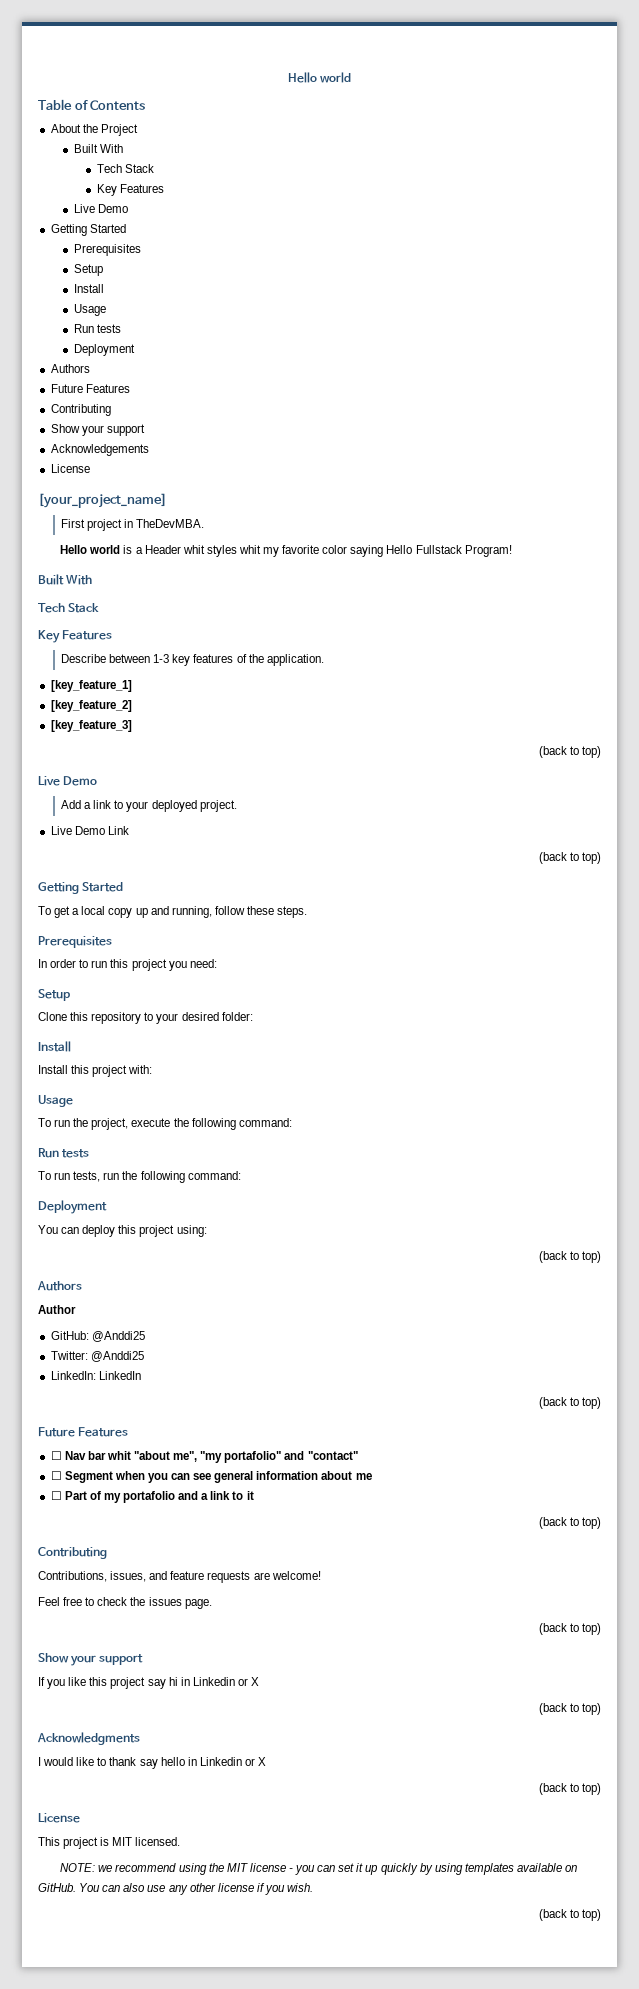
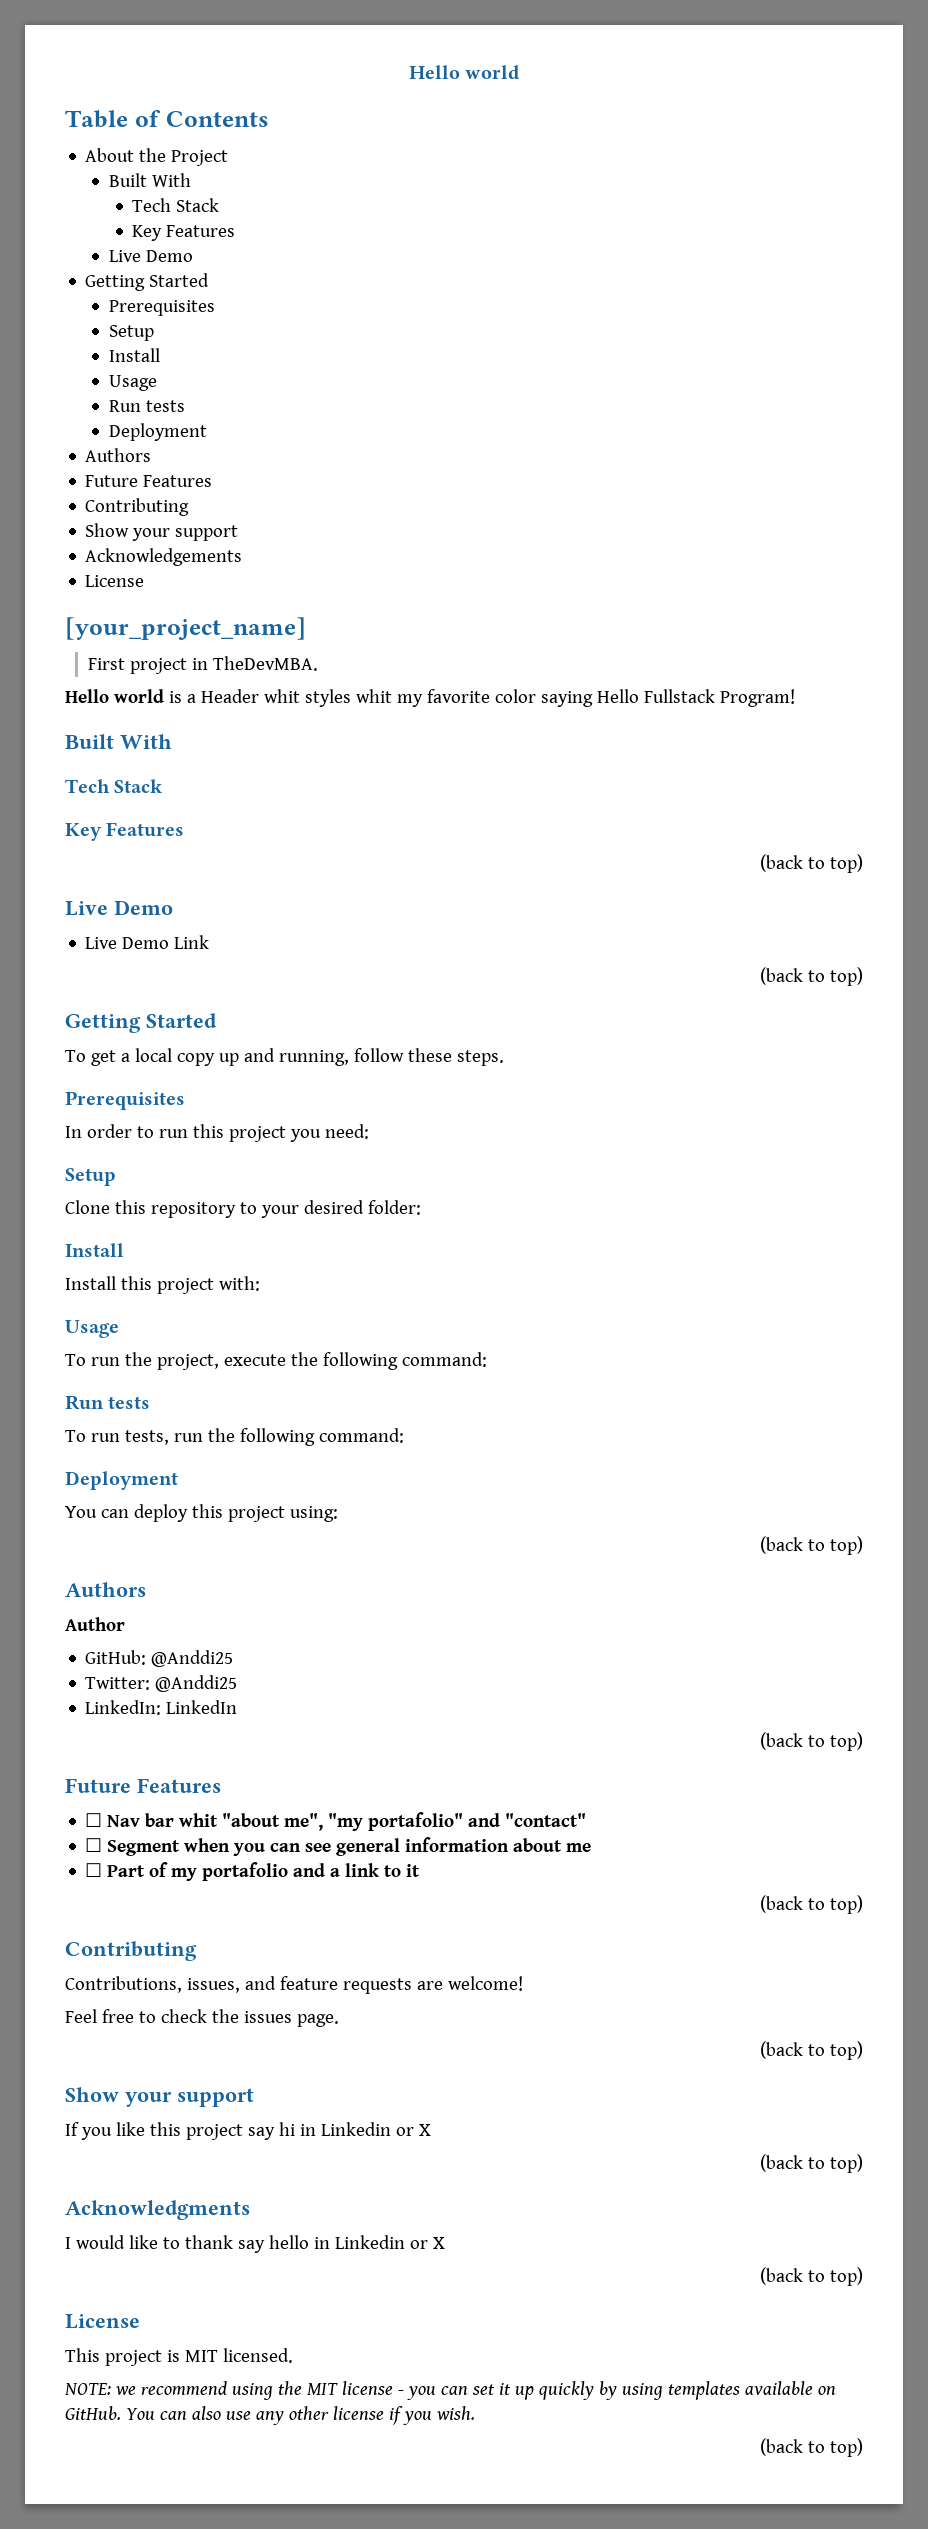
[60,654,324,666] [50,680,132,692] [50,700,132,712] [50,720,132,732] // Describe between 1-3 key features of the application. // [key_feature_1] // [key_feature_2] // [key_feature_3] -> (185, 829) none
[60,800,237,812] // Add a link to your deployed project. -> (173, 907) none

